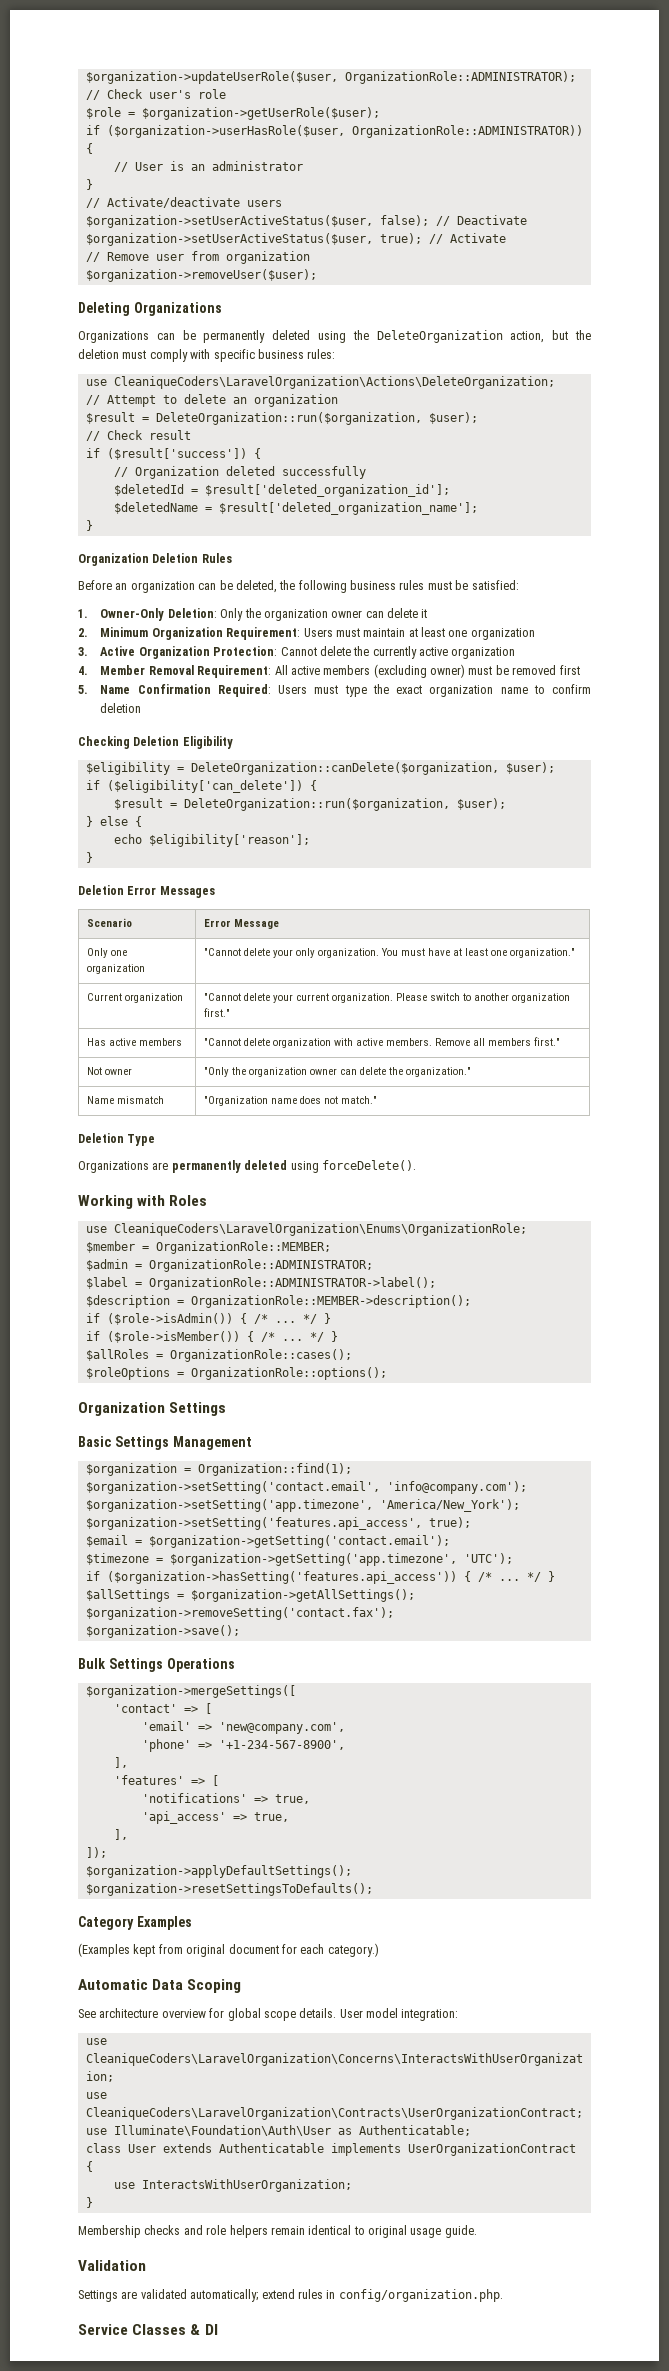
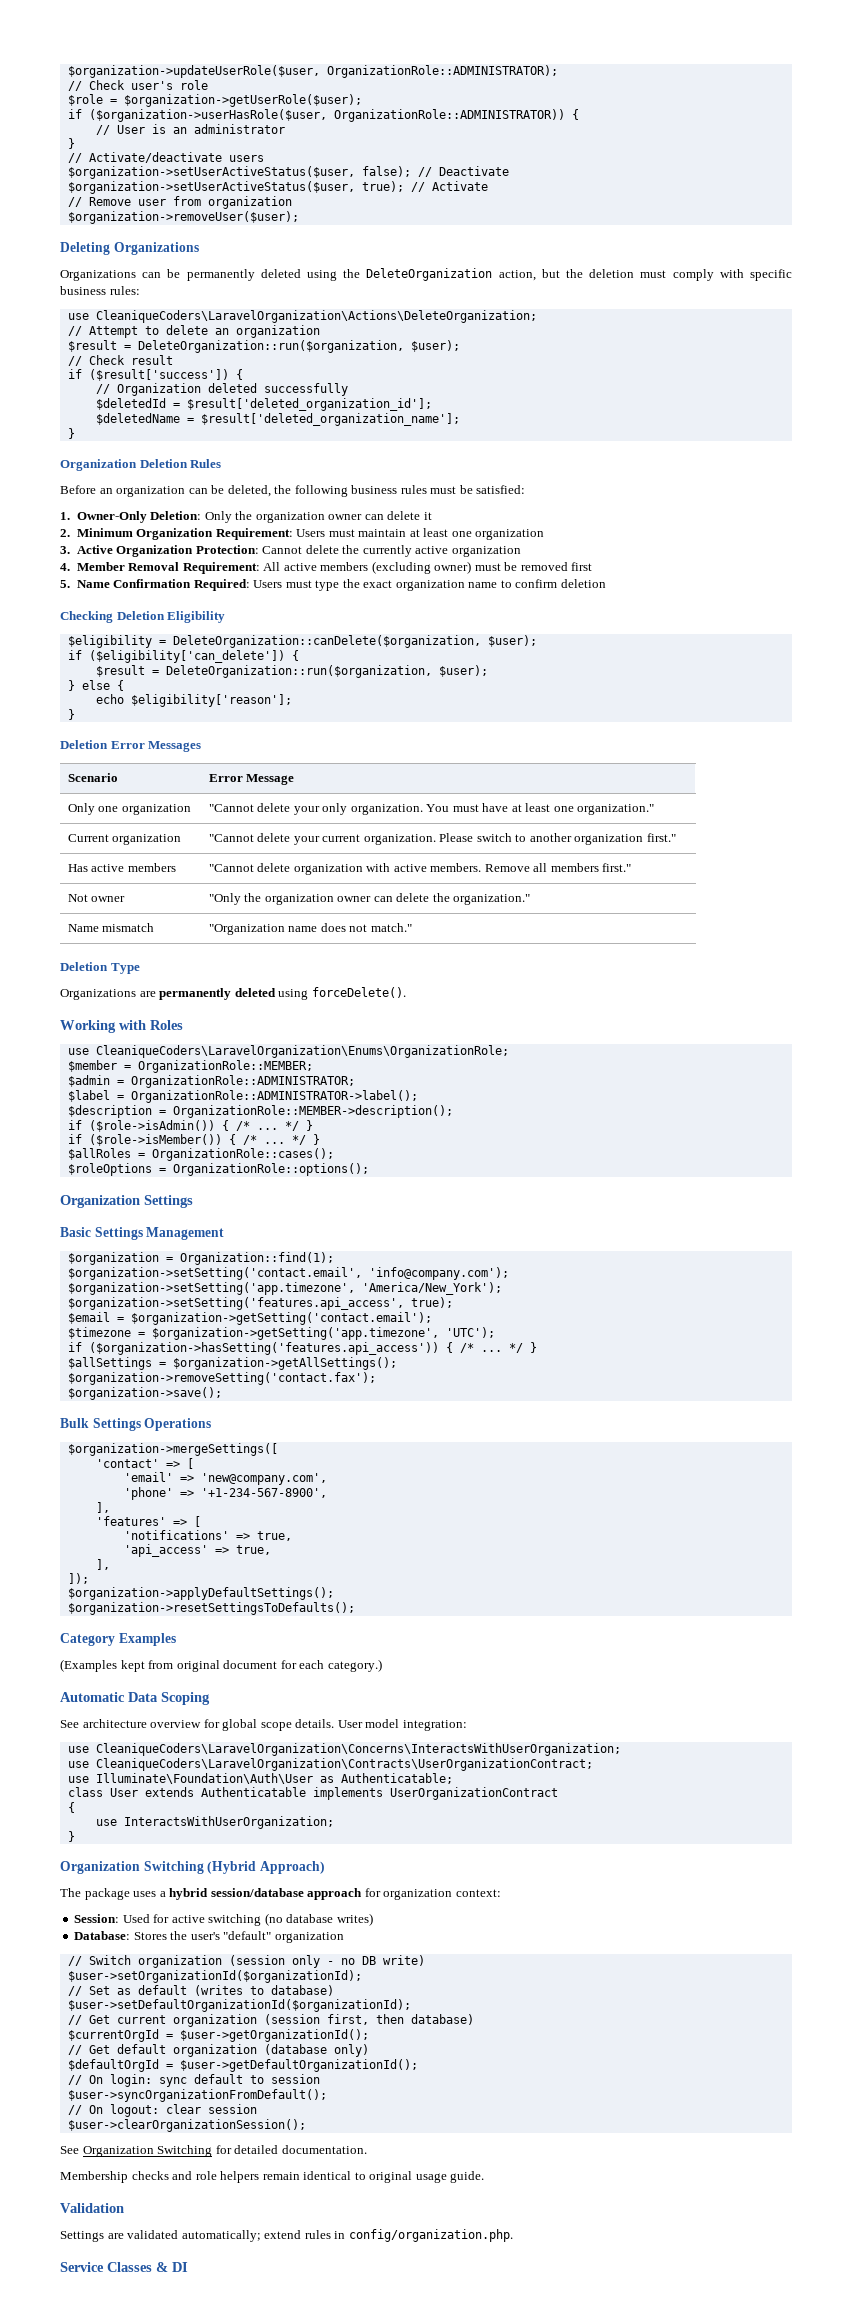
(93, 2202) none -> [60,1861,325,1874] [60,1888,501,1900] [74,1913,373,1926] [74,1931,344,1943] [67,1955,425,1968] [67,1970,362,1983] [67,1985,334,1996] [67,1999,411,2012] [67,2014,474,2027] [67,2029,369,2042] [67,2044,369,2057] [67,2059,418,2072] [67,2074,320,2087] [67,2089,327,2102] [67,2104,257,2117] [67,2119,306,2132] [60,2145,367,2157] // Organization Switching (Hybrid Approach) // The package uses a hybrid session/database approach for organization context: // Session: Used for active switching (no database writes) // Database: Stores the user's "default" organization // // Switch organization (session only - no DB write) // $user->setOrganizationId($organizationId); // // Set as default (writes to database) // $user->setDefaultOrganizationId($organizationId); // // Get current organization (session first, then database) // $currentOrgId = $user->getOrganizationId(); // // Get default organization (database only) // $defaultOrgId = $user->getDefaultOrganizationId(); // // On login: sync default to session // $user->syncOrganizationFromDefault(); // // On logout: clear session // $user->clearOrganizationSession(); // See Organization Switching for detailed documentation.

